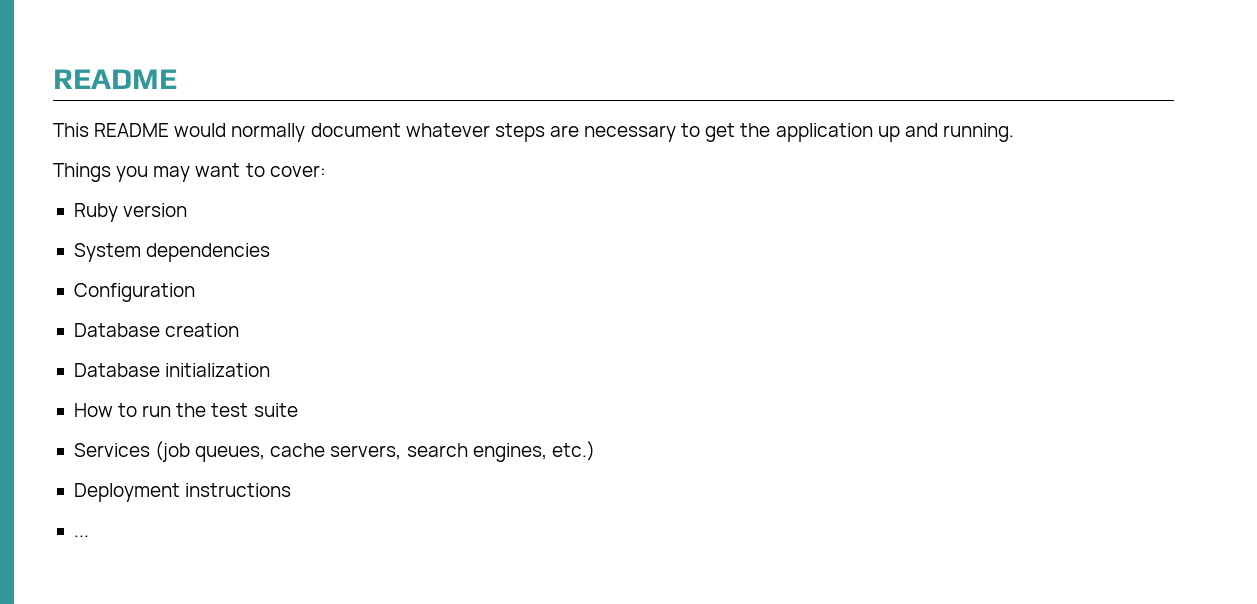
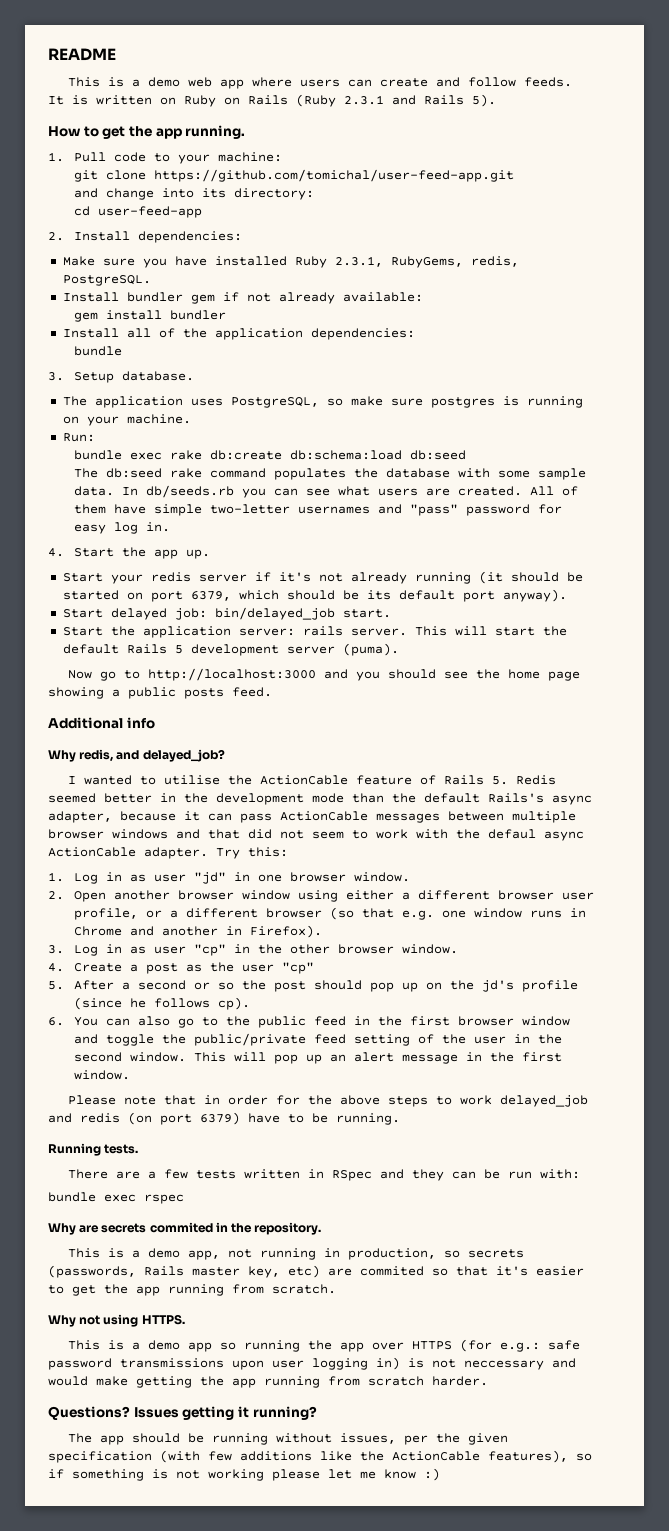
[94,123,1014,142] [53,163,326,182] [73,203,188,222] [73,243,271,262] [73,283,195,302] [73,323,240,337] [73,363,271,377] [73,403,298,417] [73,441,595,462] [73,483,292,502] [73,535,89,537] README would normally document whatever steps are necessary to get the application up and running. // Things you may want to cover: // Ruby version // System dependencies // Configuration // Database creation // Database initialization // How to run the test suite // Services (job queues, cache servers, search engines, etc.) // Deployment instructions // ... -> [107,77,572,89] [48,94,496,107] [48,125,246,139] [48,152,282,164] [73,169,514,182] [73,188,314,200] [73,206,202,218] [48,231,242,243] [62,256,519,268] [62,275,151,286] [62,292,423,304] [73,310,226,322] [62,328,415,340] [73,346,122,356] [48,371,194,383] [62,396,583,408] [62,414,191,426] [62,433,95,442] [73,450,466,460] [73,468,586,480] [73,485,578,498] [73,504,562,516] [73,522,170,534] [48,547,210,559] [62,571,583,584] [62,589,567,602] [62,607,391,620] [62,626,567,638] [62,643,399,656] [67,668,580,681] [48,687,272,699] [48,717,155,729] [48,749,225,762] [67,775,556,785] [48,793,592,805] [48,811,576,823] [48,829,584,841] [48,847,288,859] [48,872,410,884] [48,890,594,902] [73,907,586,920] [73,925,322,938] [48,944,458,956] [48,962,314,974] [48,980,578,992] [73,997,250,1010] [48,1016,570,1028] [73,1033,562,1046] [73,1052,562,1064] [73,1070,130,1080] [67,1095,588,1107] [48,1112,400,1125] [48,1143,139,1156] [67,1169,580,1181] [48,1192,184,1204] [48,1222,322,1235] [67,1248,524,1260] [48,1265,584,1278] [48,1284,336,1296] [48,1314,185,1327] [67,1339,580,1352] [48,1357,576,1370] [48,1376,488,1388] [48,1406,317,1420] [67,1433,508,1445] [48,1450,592,1463] [48,1468,440,1481] is a demo web app where users can create and follow feeds. It is written on Ruby on Rails (Ruby 2.3.1 and Rails 5). // How to get the app running. // 1. Pull code to your machine: // git clone https://github.com/tomichal/user-feed-app.git // and change into its directory: // cd user-feed-app // 2. Install dependencies: // Make sure you have installed Ruby 2.3.1, RubyGems, redis, PostgreSQL. // Install bundler gem if not already available: // gem install bundler // Install all of the application dependencies: // bundle // 3. Setup database. // The application uses PostgreSQL, so make sure postgres is running on your machine. // Run: // bundle exec rake db:create db:schema:load db:seed // The db:seed rake command populates the database with some sample data. In db/seeds.rb you can see what users are created. All of them have simple two-letter usernames and "pass" password for easy log in. // 4. Start the app up. // Start your redis server if it's not already running (it should be started on port 6379, which should be its default port anyway). // Start delayed job: bin/delayed_job start. // Start the application server: rails server. This will start the default Rails 5 development server (puma). // Now go to http://localhost:3000 and you should see the home page showing a public posts feed. // Additional info // Why redis, and delayed_job? // I wanted to utilise the ActionCable feature of Rails 5. Redis seemed better in the development mode than the default Rails's async adapter, because it can pass ActionCable messages between multiple browser windows and that did not seem to work with the defaul async ActionCable adapter. Try this: // 1. Log in as user "jd" in one browser window. // 2. Open another browser window using either a different browser user profile, or a different browser (so that e.g. one window runs in Chrome and another in Firefox). // 3. Log in as user "cp" in the other browser window. // 4. Create a post as the user "cp" // 5. After a second or so the post should pop up on the jd's profile (since he follows cp). // 6. You can also go to the public feed in the first browser window and toggle the public/private feed setting of the user in the second window. This will pop up an alert message in the first window. // Please note that in order for the above steps to work delayed_job and redis (on port 6379) have to be running. // Running tests. // There are a few tests written in RSpec and they can be run with: // bundle exec rspec // Why are secrets commited in the repository. // This is a demo app, not running in production, so secrets (passwords, Rails master key, etc) are commited so that it's easier to get the app running from scratch. // Why not using HTTPS. // This is a demo app so running the app over HTTPS (for e.g.: safe password transmissions upon user logging in) is not neccessary and would make getting the app running from scratch harder. // Questions? Issues getting it running? // The app should be running without issues, per the given specification (with few additions like the ActionCable features), so if something is not working please let me know :)

